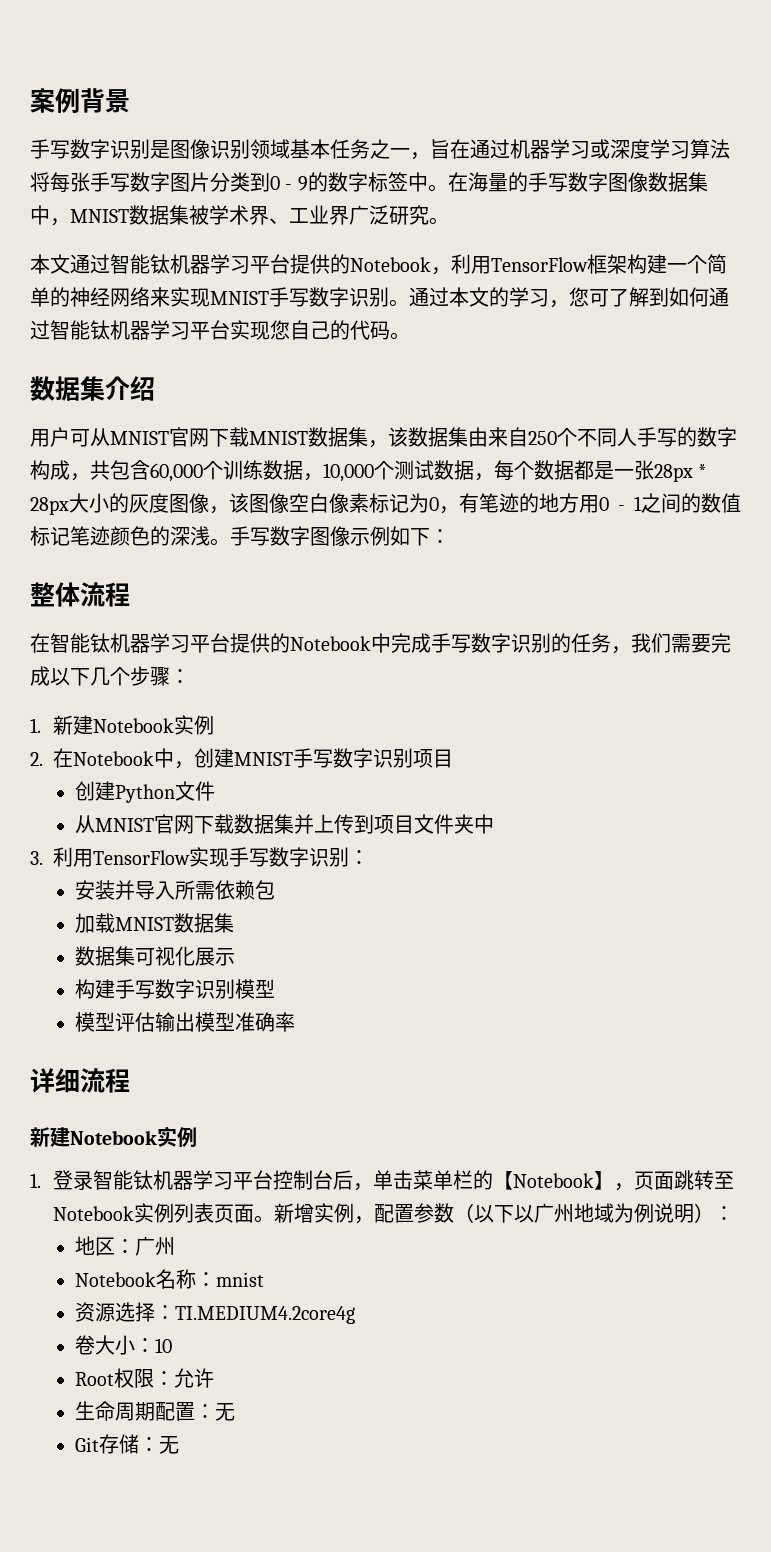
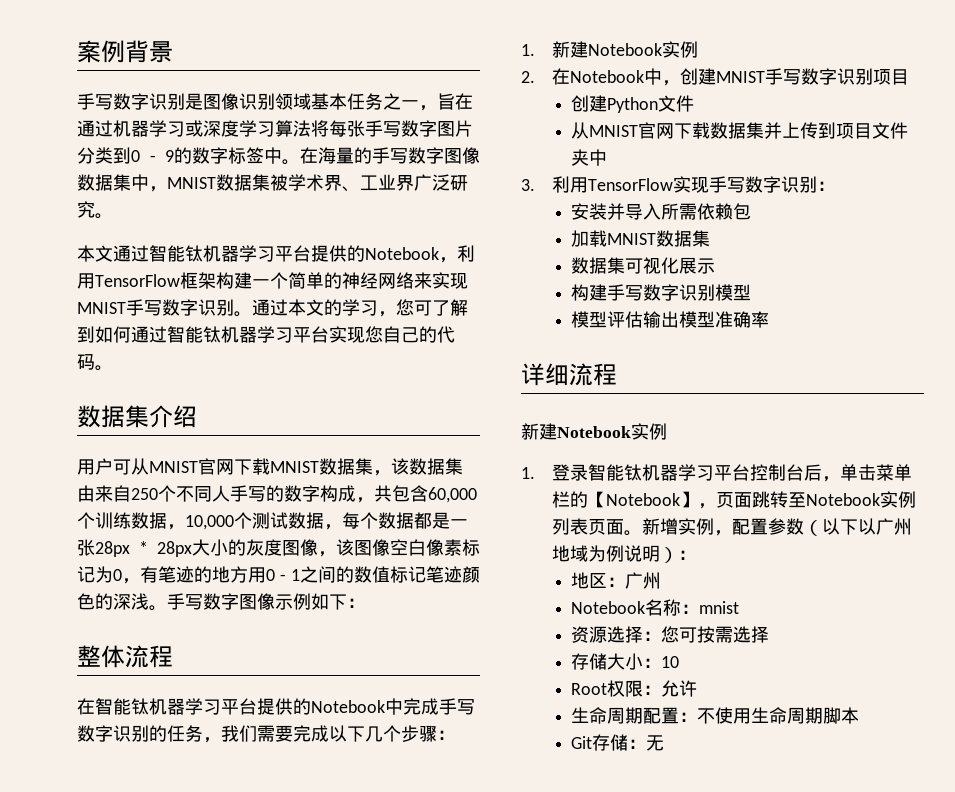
[174,1306,355,1324] [74,1335,95,1355] TI.MEDIUM4.2core4g // 卷 -> [661,626,770,643] [571,653,608,670] 您可按需选择 // 存储
[214,1403,235,1421] 无 -> [697,707,860,724] 不使用生命周期脚本

